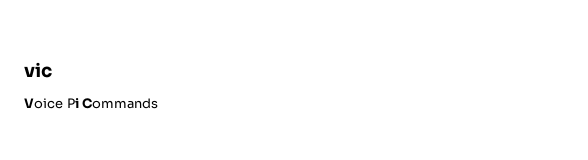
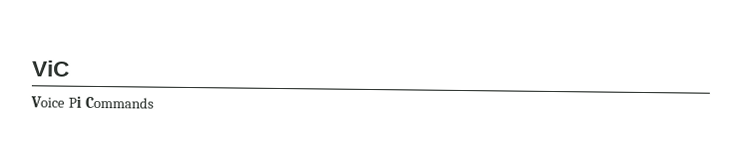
[24,62,52,78] vic -> [32,60,70,77] ViC

